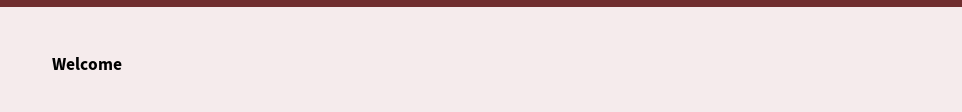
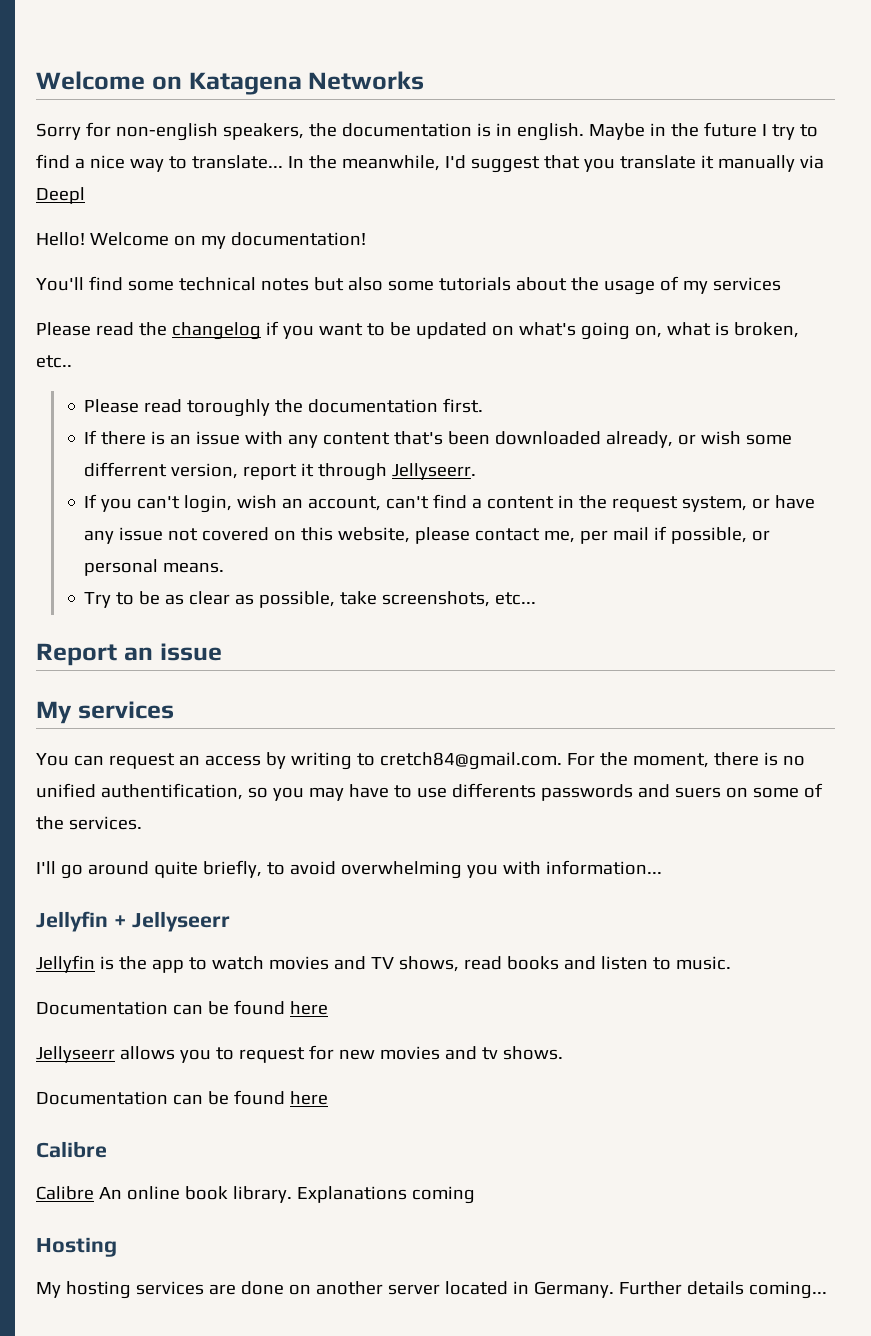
[52,57,122,70] Welcome -> [36,71,425,95] [36,122,818,141] [36,154,824,173] [36,187,85,204] [36,232,366,249] [36,276,781,295] [36,321,799,340] [36,355,72,368] [84,398,484,417] [84,430,793,448] [84,462,477,481] [84,494,816,513] [84,526,771,544] [84,559,225,576] [84,591,537,608] [36,643,222,666] [36,701,174,724] [36,752,805,770] [36,783,823,801] [36,816,142,830] [36,860,662,879] [36,911,230,932] [36,955,731,973] [36,1000,328,1015] [36,1045,563,1063] [36,1090,328,1105] [36,1141,107,1158] [36,1186,475,1204] [36,1237,117,1257] [36,1281,827,1299] Welcome on Katagena Networks // Sorry for non-english speakers, the documentation is in english. Maybe in the future I try to find a nice way to translate... In the meanwhile, I'd suggest that you translate it manually via Deepl // Hello! Welcome on my documentation! // You'll find some technical notes but also some tutorials about the usage of my services // Please read the changelog if you want to be updated on what's going on, what is broken, etc.. // Please read toroughly the documentation first. // If there is an issue with any content that's been downloaded already, or wish some differrent version, report it through Jellyseerr. // If you can't login, wish an account, can't find a content in the request system, or have any issue not covered on this website, please contact me, per mail if possible, or personal means. // Try to be as clear as possible, take screenshots, etc... // Report an issue // My services // You can request an access by writing to cretch84@gmail.com. For the moment, there is no unified authentification, so you may have to use differents passwords and suers on some of the services. // I'll go around quite briefly, to avoid overwhelming you with information... // Jellyfin + Jellyseerr // Jellyfin is the app to watch movies and TV shows, read books and listen to music. // Documentation can be found here // Jellyseerr allows you to request for new movies and tv shows. // Documentation can be found here // Calibre // Calibre An online book library. Explanations coming // Hosting // My hosting services are done on another server located in Germany. Further details coming...

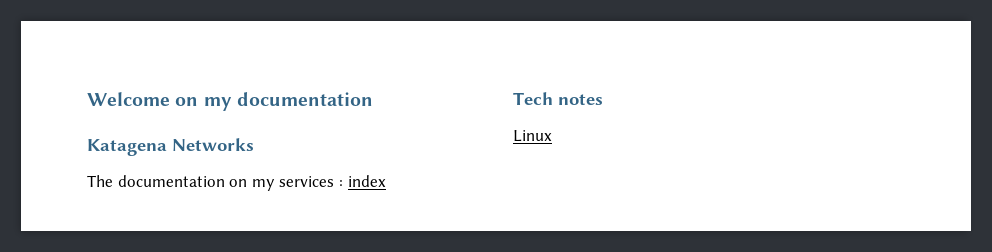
[36,71,182,90] Welcome on -> [87,92,373,111] Welcome on my documentation //
[36,122,818,141] [36,154,824,173] [36,187,85,204] [36,232,366,249] [36,276,781,295] [36,321,799,340] [36,355,72,368] [84,398,484,417] [84,430,793,448] [84,462,477,481] [84,494,816,513] [84,526,771,544] [84,559,225,576] [84,591,537,608] [36,643,222,666] [36,701,174,724] [36,752,805,770] [36,783,823,801] [36,816,142,830] [36,860,662,879] [36,911,230,932] [36,955,731,973] [36,1000,328,1015] [36,1045,563,1063] [36,1090,328,1105] [36,1141,107,1158] [36,1186,475,1204] [36,1237,117,1257] [36,1281,827,1299] Sorry for non-english speakers, the documentation is in english. Maybe in the future I try to find a nice way to translate... In the meanwhile, I'd suggest that you translate it manually via Deepl // Hello! Welcome on my documentation! // You'll find some technical notes but also some tutorials about the usage of my services // Please read the changelog if you want to be updated on what's going on, what is broken, etc.. // Please read toroughly the documentation first. // If there is an issue with any content that's been downloaded already, or wish some differrent version, report it through Jellyseerr. // If you can't login, wish an account, can't find a content in the request system, or have any issue not covered on this website, please contact me, per mail if possible, or personal means. // Try to be as clear as possible, take screenshots, etc... // Report an issue // My services // You can request an access by writing to cretch84@gmail.com. For the moment, there is no unified authentification, so you may have to use differents passwords and suers on some of the services. // I'll go around quite briefly, to avoid overwhelming you with information... // Jellyfin + Jellyseerr // Jellyfin is the app to watch movies and TV shows, read books and listen to music. // Documentation can be found here // Jellyseerr allows you to request for new movies and tv shows. // Documentation can be found here // Calibre // Calibre An online book library. Explanations coming // Hosting // My hosting services are done on another server located in Germany. Further details coming... -> [87,175,386,191] [513,92,603,105] [513,130,552,142] The documentation on my services : index // Tech notes // Linux

